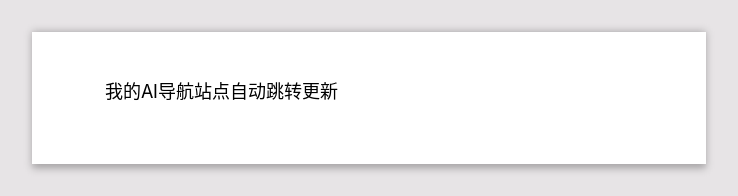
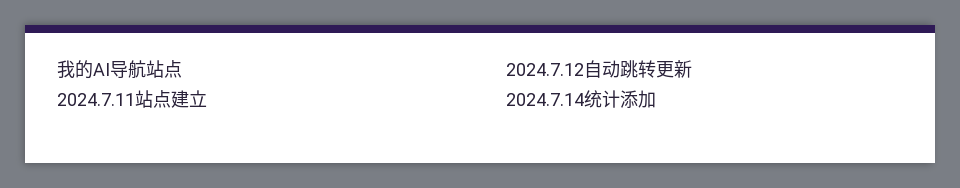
(230, 91) none -> [57,90,207,108] [506,63,584,76] // 2024.7.11站点建立 // 2024.7.12
(338, 91) none -> [506,90,656,108] // 2024.7.14统计添加

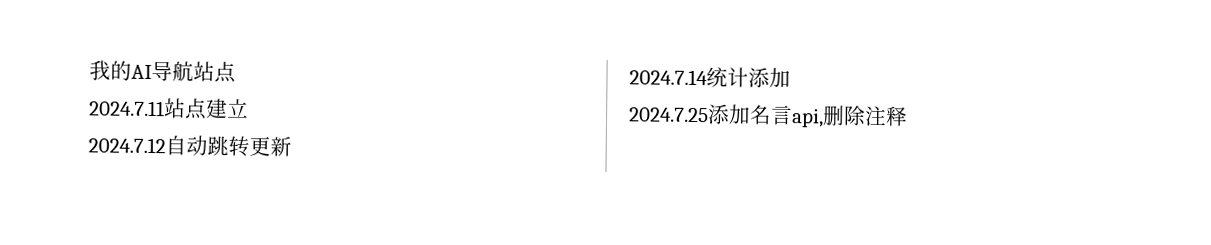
(656, 99) none -> [629,104,908,128] // 2024.7.25添加名言api,删除注释

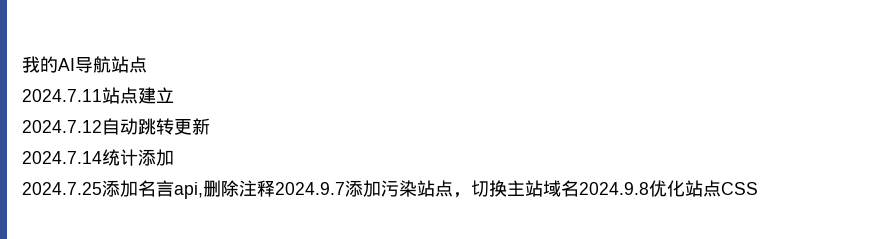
(908, 116) none -> [275,180,758,198] 2024.9.7添加污染站点，切换主站域名2024.9.8优化站点CSS

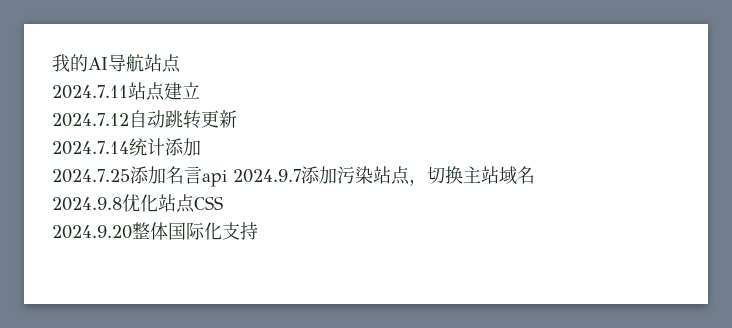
[174,180,275,199] api,删除注释 -> [202,170,227,187] api
(579, 188) none -> (535, 175) //
(758, 188) none -> [52,222,258,240] // 2024.9.20整体国际化支持

